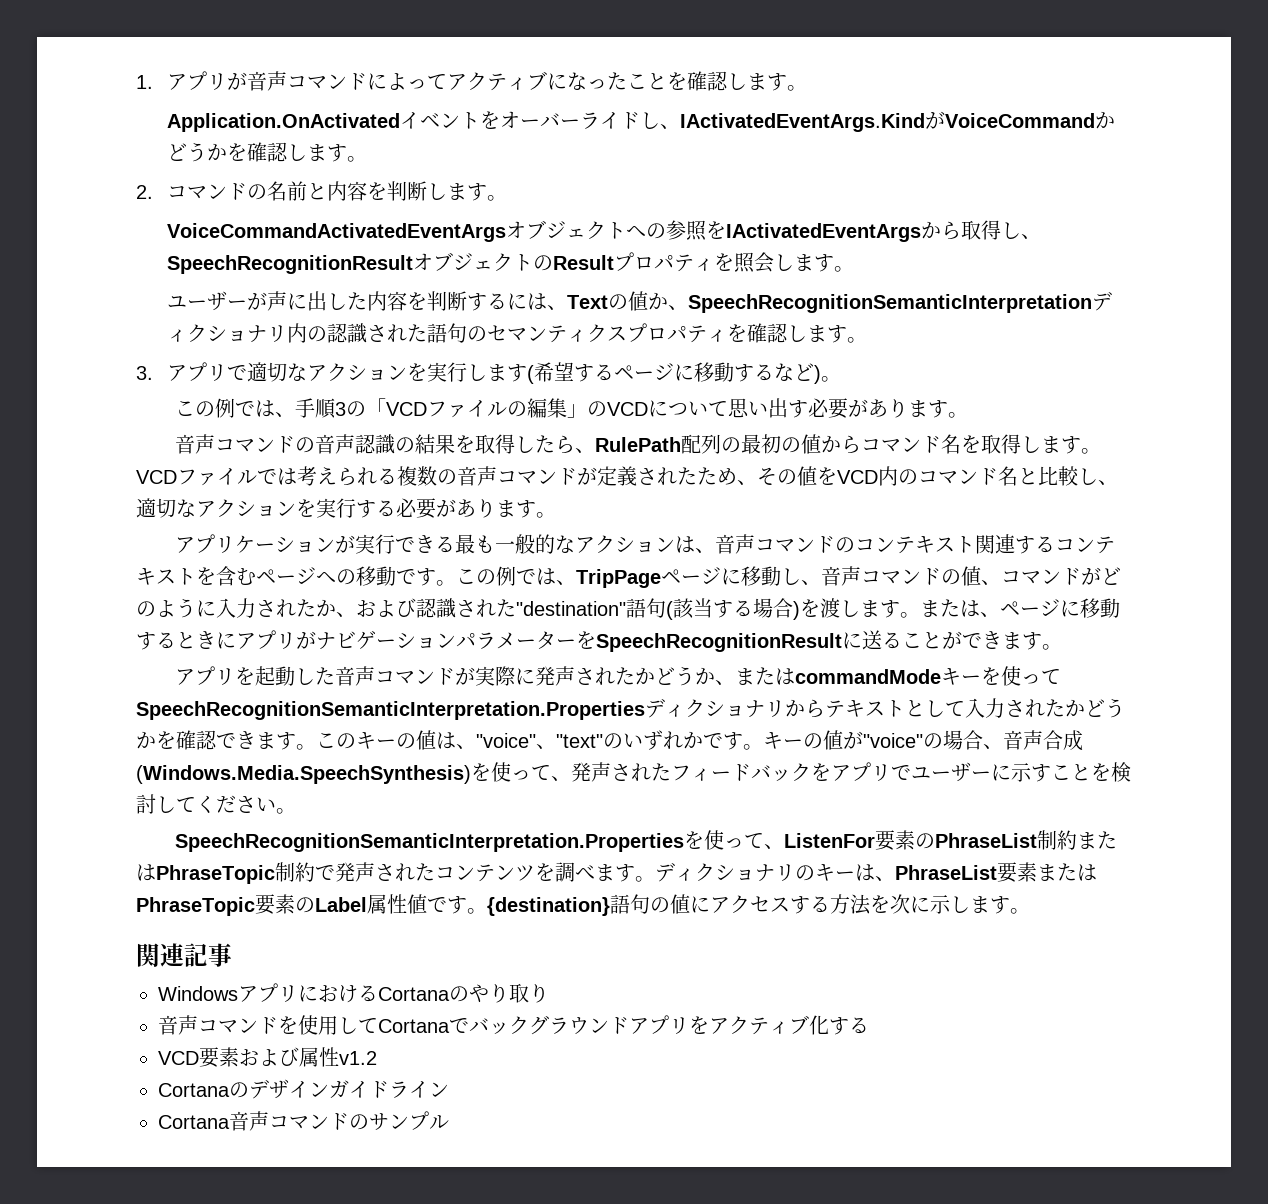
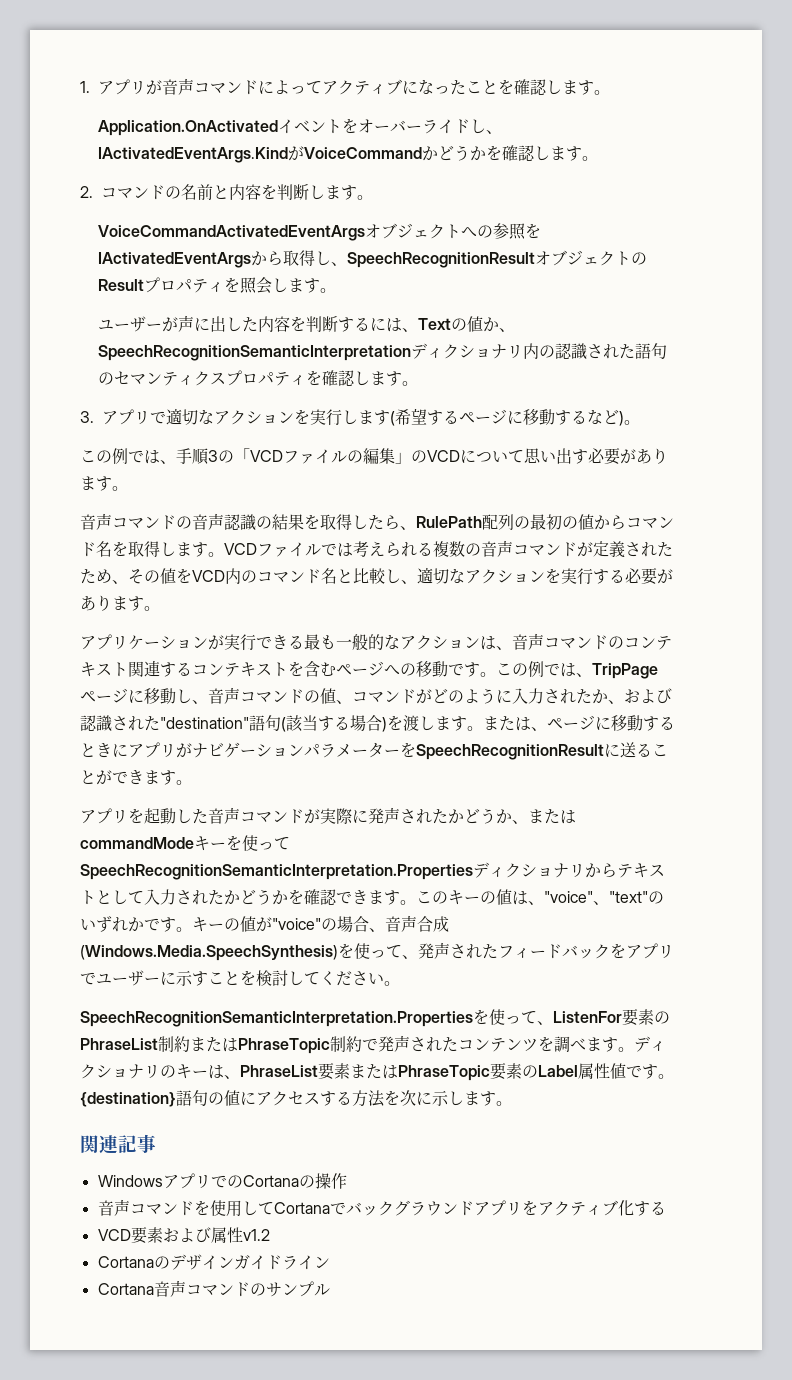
[298,983,549,1003] におけるCortanaのやり取り -> [210,1173,347,1189] でのCortanaの操作

